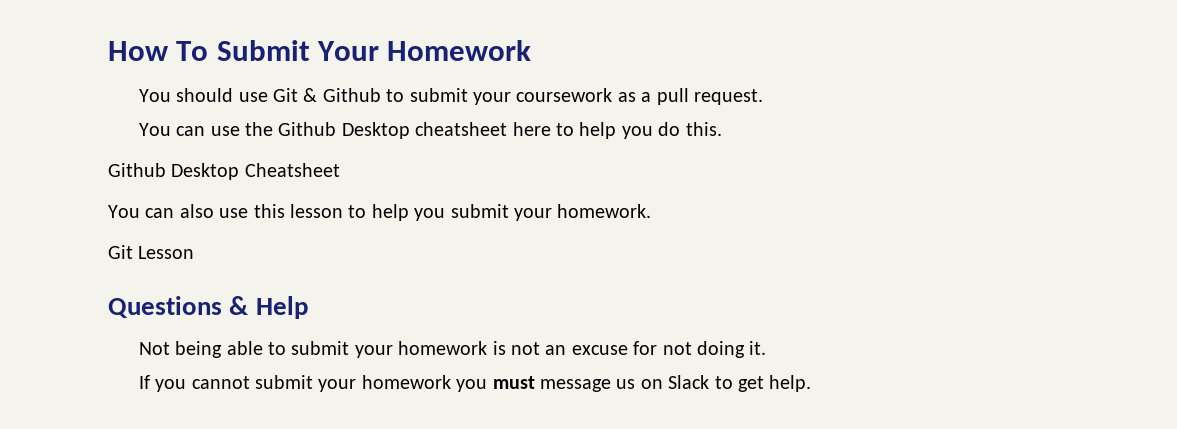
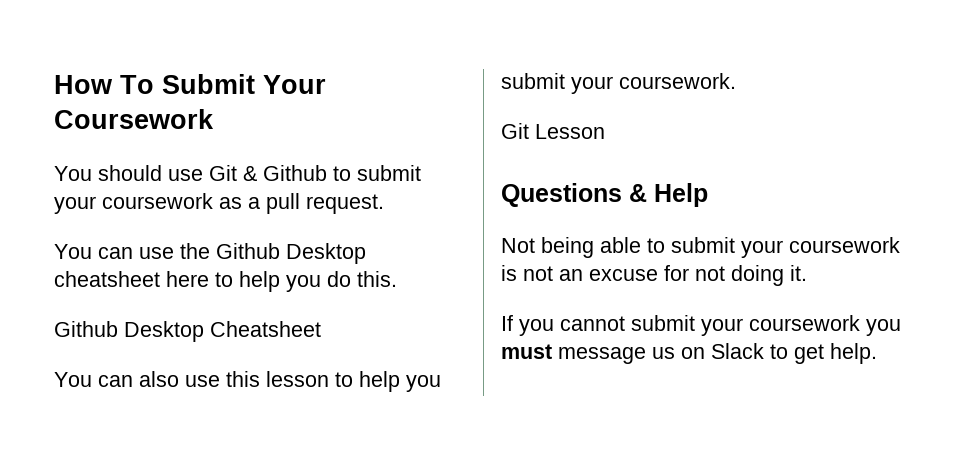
[387,40,532,61] Homework -> [54,109,214,129] Coursework
[557,204,652,218] homework. -> [619,73,736,89] coursework.
[398,341,488,355] homework -> [789,237,900,253] coursework
[361,375,451,389] homework -> [749,315,860,331] coursework

